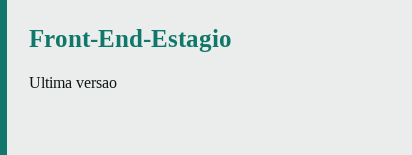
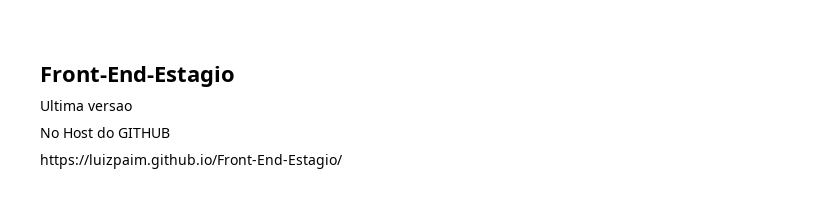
(118, 84) none -> [40,127,170,138] [40,154,343,169] // No Host do GITHUB // https://luizpaim.github.io/Front-End-Estagio/

